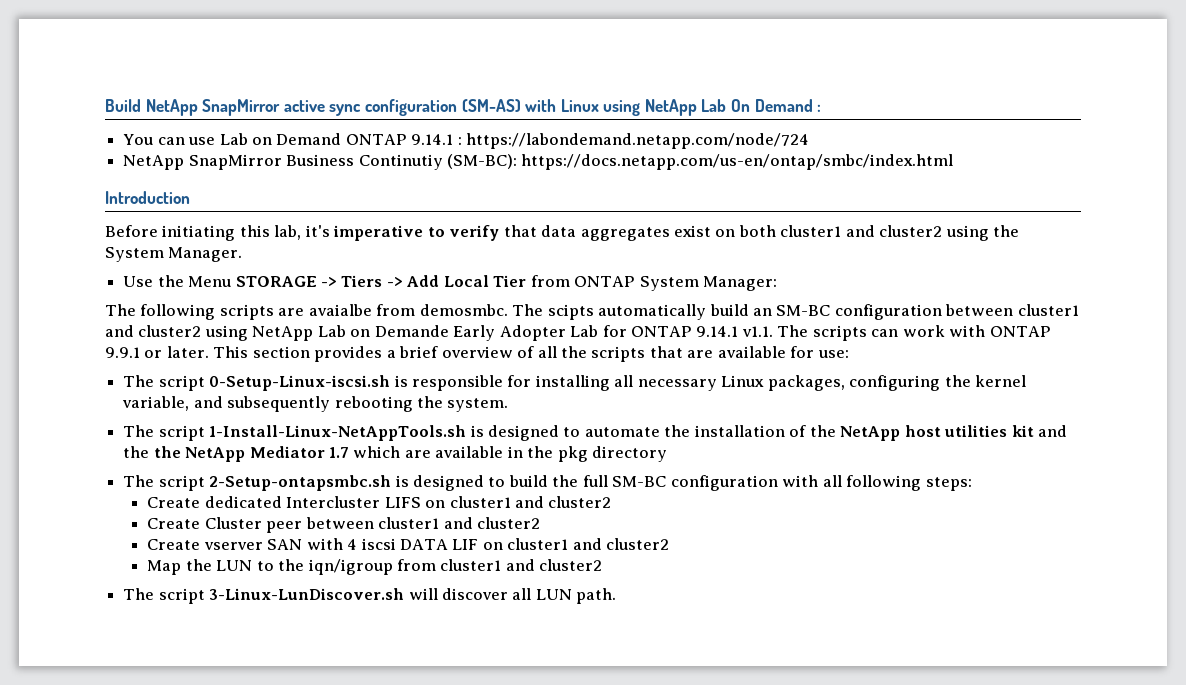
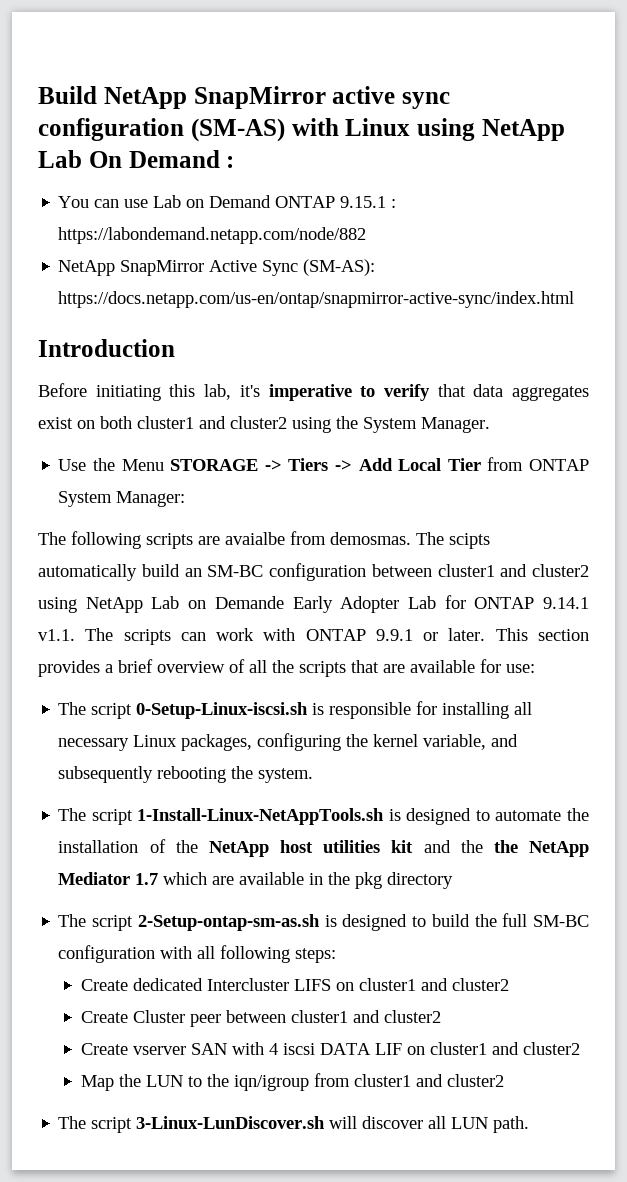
[411,133,810,149] [123,154,954,170] 9.14.1 : https://labondemand.netapp.com/node/724 // NetApp SnapMirror Business Continutiy (SM-BC): https://docs.netapp.com/us-en/ontap/smbc/index.html -> [340,196,397,208] [58,227,367,244] [58,259,376,276] [58,291,575,308] 9.15.1 : https://labondemand.netapp.com/node/882 // NetApp SnapMirror Active Sync (SM-AS): https://docs.netapp.com/us-en/ontap/snapmirror-active-sync/index.html
[419,304,508,316] demosmbc. -> [330,532,411,545] demosmas.
[209,475,392,491] 2-Setup-ontapsmbc.sh -> [137,914,320,931] 2-Setup-ontap-sm-as.sh

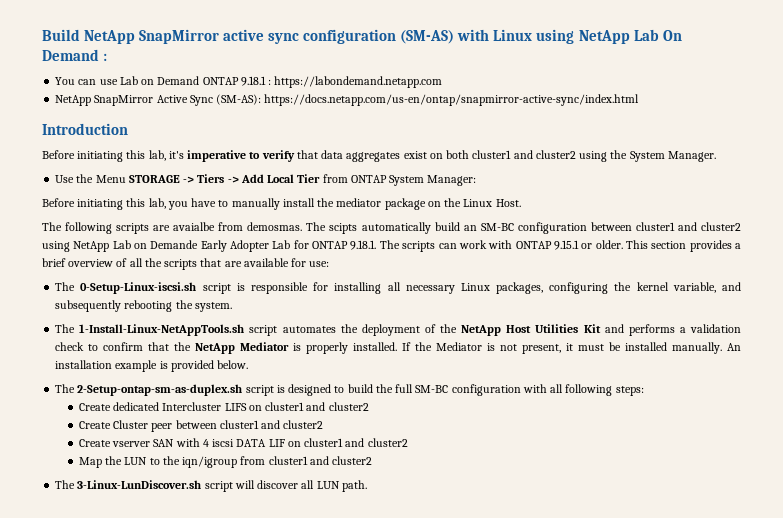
[340,196,397,208] [58,227,367,244] 9.15.1 : https://labondemand.netapp.com/node/882 -> [240,76,443,88] 9.18.1 : https://labondemand.netapp.com
(186, 499) none -> [42,198,521,210] // Before initiating this lab, you have to manually install the mediator package on the Linux Host.
[543,597,589,609] [38,629,75,641] 9.14.1 v1.1. -> [350,240,377,250] 9.18.1.
[375,628,486,641] 9.9.1 or later. -> [553,240,623,250] 9.15.1 or older.
[91,702,309,719] script 0-Setup-Linux-iscsi.sh -> [80,282,231,294] 0-Setup-Linux-iscsi.sh script
[91,808,589,825] [58,839,590,857] [58,872,454,889] [58,914,320,931] script 1-Install-Linux-NetAppTools.sh is designed to automate the installation of the NetApp host utilities kit and the the NetApp Mediator 1.7 which are available in the pkg directory // The script 2-Setup-ontap-sm-as.sh -> [79,324,742,336] [55,342,741,354] [55,360,249,372] [55,384,274,396] 1-Install-Linux-NetAppTools.sh script automates the deployment of the NetApp Host Utilities Kit and performs a validation check to confirm that the NetApp Mediator is properly installed. If the Mediator is not present, it must be installed manually. An installation example is provided below. // The 2-Setup-ontap-sm-as-duplex.sh script
[91,1116,326,1133] script 3-Linux-LunDiscover.sh -> [77,480,233,492] 3-Linux-LunDiscover.sh script

